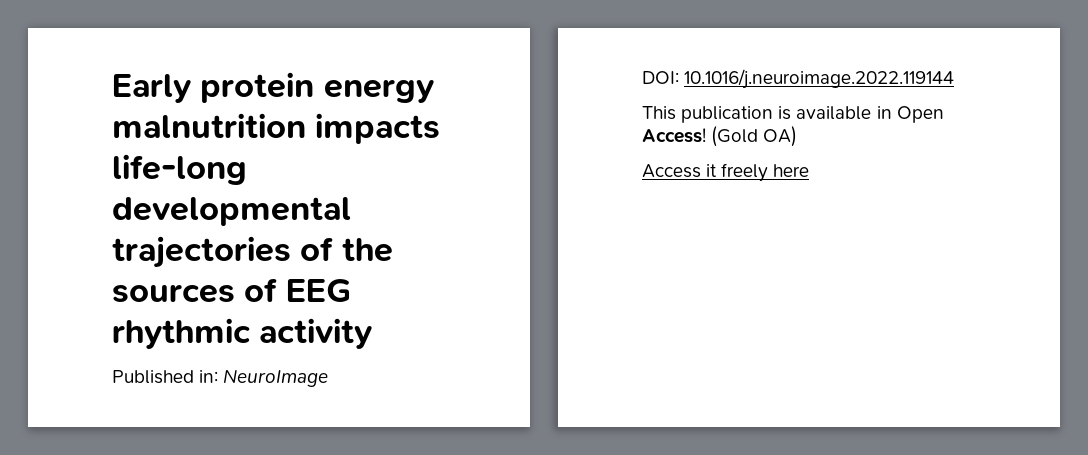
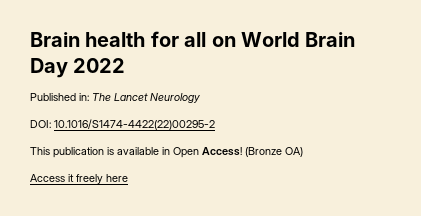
[112,72,435,103] [112,113,441,144] [112,154,247,185] [112,197,351,226] [112,236,393,268] [112,278,351,303] [112,318,374,349] Early protein energy malnutrition impacts life-long developmental trajectories of the sources of EEG rhythmic activity -> [30,31,356,47] [30,58,126,78] Brain health for all on World Brain Day 2022
[223,369,329,387] NeuroImage -> [92,93,200,103] The Lancet Neurology
[684,69,955,89] 10.1016/j.neuroimage.2022.119144 -> [54,119,215,130] 10.1016/S1474-4422(22)00295-2
[711,126,759,147] (Gold -> [245,147,282,157] (Bronze

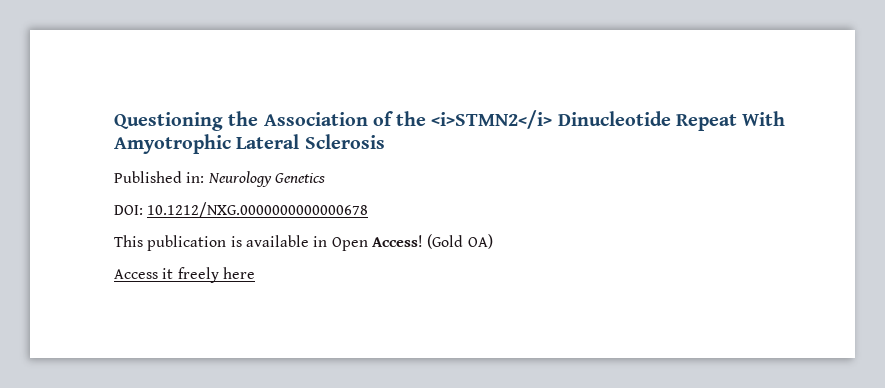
[30,31,356,47] [30,58,126,78] Brain health for all on World Brain Day 2022 -> [114,110,786,131] [114,134,385,154] Questioning the Association of the <i>STMN2</i> Dinucleotide Repeat With Amyotrophic Lateral Sclerosis
[92,93,148,101] The Lancet -> (205, 177) none
(200, 98) none -> [274,173,325,183] Genetics
[54,119,215,130] 10.1016/S1474-4422(22)00295-2 -> [147,202,369,218] 10.1212/NXG.0000000000000678
[245,147,282,157] (Bronze -> [427,234,464,249] (Gold

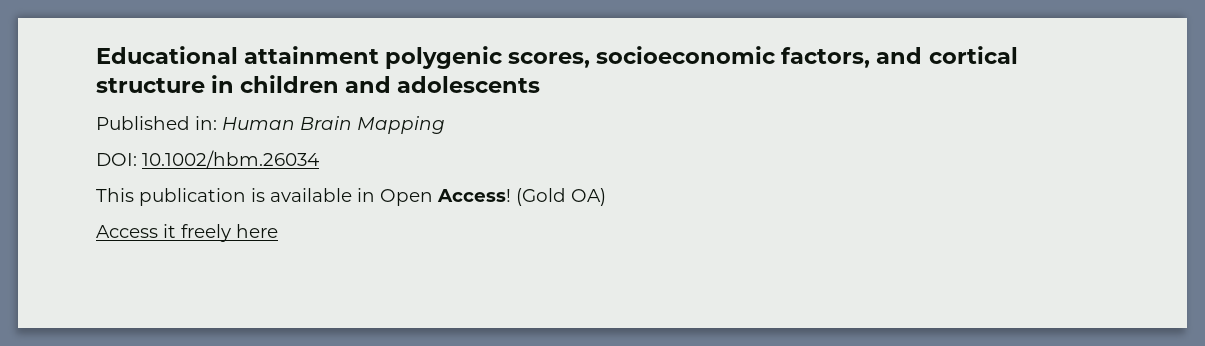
[114,110,786,131] [114,134,385,154] Questioning the Association of the <i>STMN2</i> Dinucleotide Repeat With Amyotrophic Lateral Sclerosis -> [96,46,1018,69] [96,75,541,93] Educational attainment polygenic scores, socioeconomic factors, and cortical structure in children and adolescents
[207,171,325,187] Neurology Genetics -> [222,116,445,134] Human Brain Mapping
[147,202,369,218] 10.1212/NXG.0000000000000678 -> [142,150,319,168] 10.1002/hbm.26034

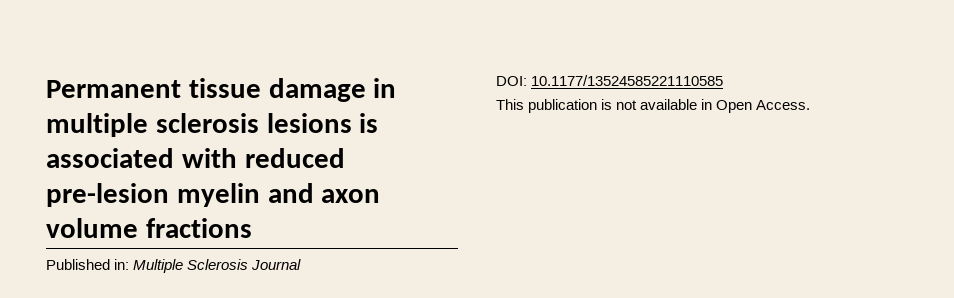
[96,46,1018,69] [96,75,541,93] Educational attainment polygenic scores, socioeconomic factors, and cortical structure in children and adolescents -> [46,78,397,102] [46,113,379,137] [46,148,345,168] [46,183,381,207] [46,218,252,238] Permanent tissue damage in multiple sclerosis lesions is associated with reduced pre-lesion myelin and axon volume fractions
[222,116,445,134] Human Brain Mapping -> [133,259,302,273] Multiple Sclerosis Journal
[142,150,319,168] 10.1002/hbm.26034 -> [531,75,724,86] 10.1177/13524585221110585
(265, 195) none -> [616,100,638,110] not
[437,188,606,206] [96,224,278,242] Access! (Gold OA) // Access it freely here -> [756,100,811,110] Access.

